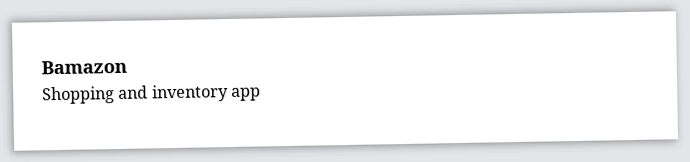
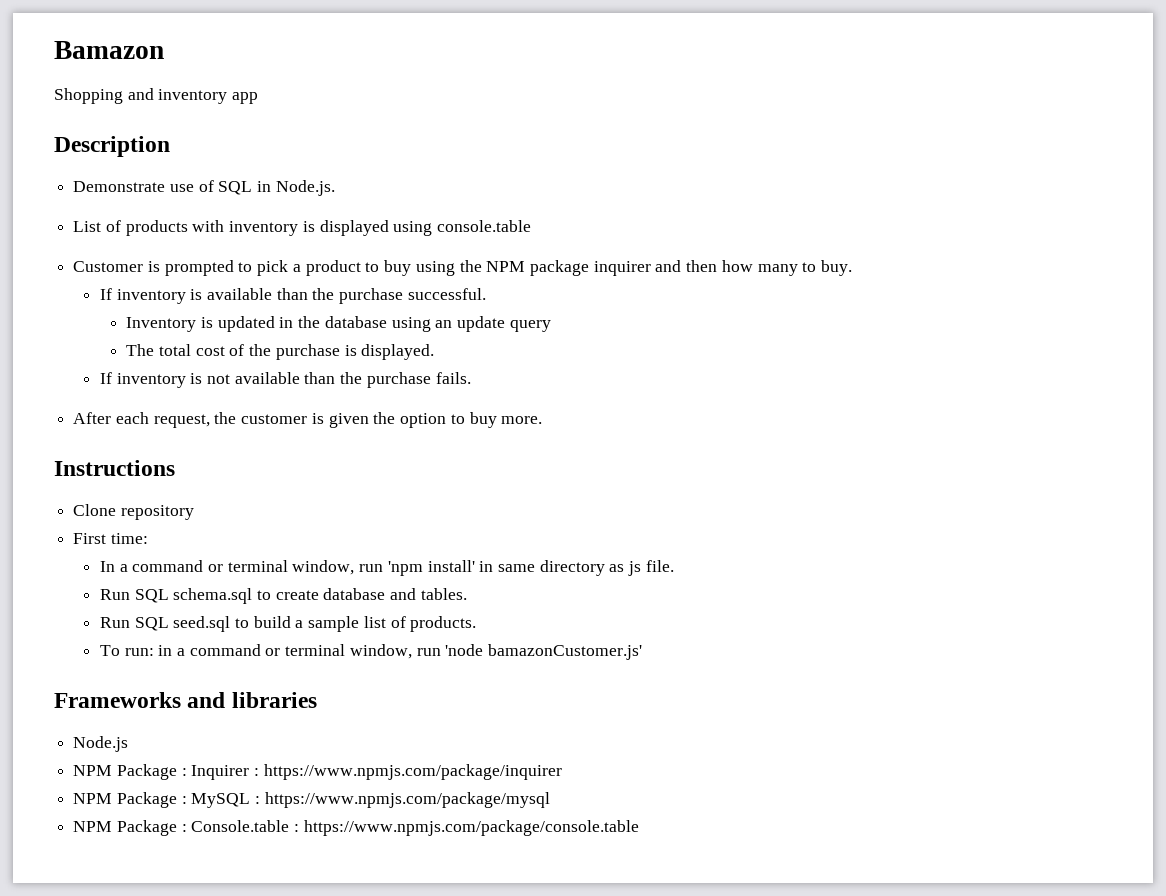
(261, 94) none -> [54,136,170,157] [73,180,335,196] [73,220,532,236] [73,260,853,276] [99,288,486,304] [126,316,551,332] [126,344,435,360] [99,372,471,388] [73,412,543,428] [54,460,175,476] [73,504,194,520] [73,533,148,544] [99,560,674,576] [99,588,467,604] [99,616,477,632] [99,644,643,660] [54,692,317,708] [73,736,129,752] [73,764,562,780] [73,792,550,808] [73,820,639,836] // Description // Demonstrate use of SQL in Node.js. // List of products with inventory is displayed using console.table // Customer is prompted to pick a product to buy using the NPM package inquirer and then how many to buy. // If inventory is available than the purchase successful. // Inventory is updated in the database using an update query // The total cost of the purchase is displayed. // If inventory is not available than the purchase fails. // After each request, the customer is given the option to buy more. // Instructions // Clone repository // First time: // In a command or terminal window, run 'npm install' in same directory as js file. // Run SQL schema.sql to create database and tables. // Run SQL seed.sql to build a sample list of products. // To run: in a command or terminal window, run 'node bamazonCustomer.js' // Frameworks and libraries // Node.js // NPM Package : Inquirer : https://www.npmjs.com/package/inquirer // NPM Package : MySQL : https://www.npmjs.com/package/mysql // NPM Package : Console.table : https://www.npmjs.com/package/console.table

